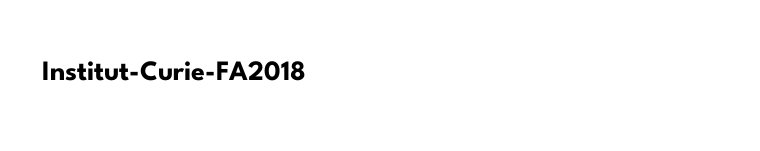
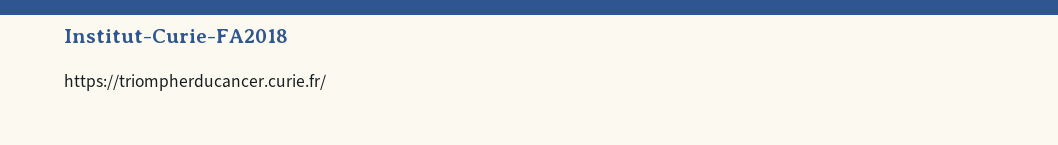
(306, 71) none -> [64,74,326,91] // https://triompherducancer.curie.fr/

